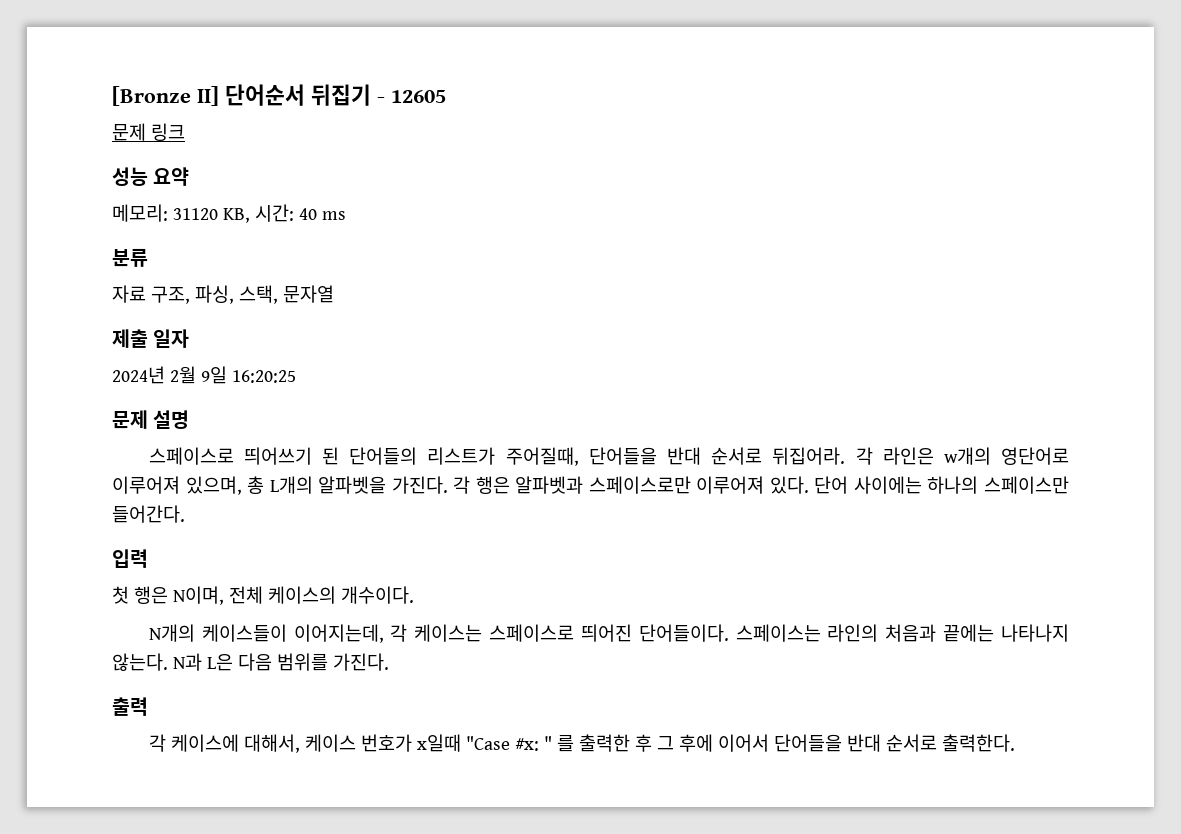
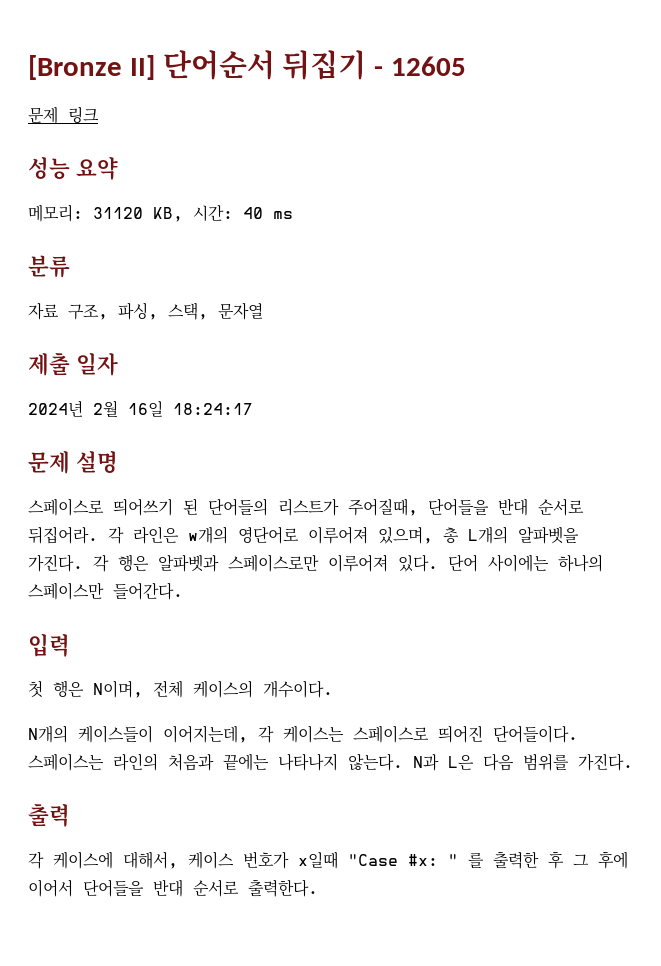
[200,366,296,384] 9일 16:20:25 -> [128,401,253,417] 16일 18:24:17

